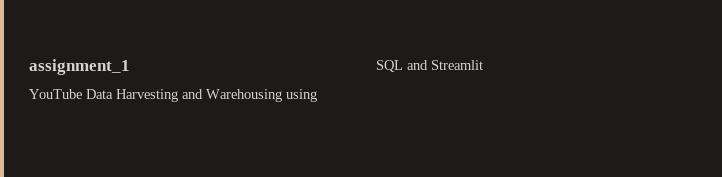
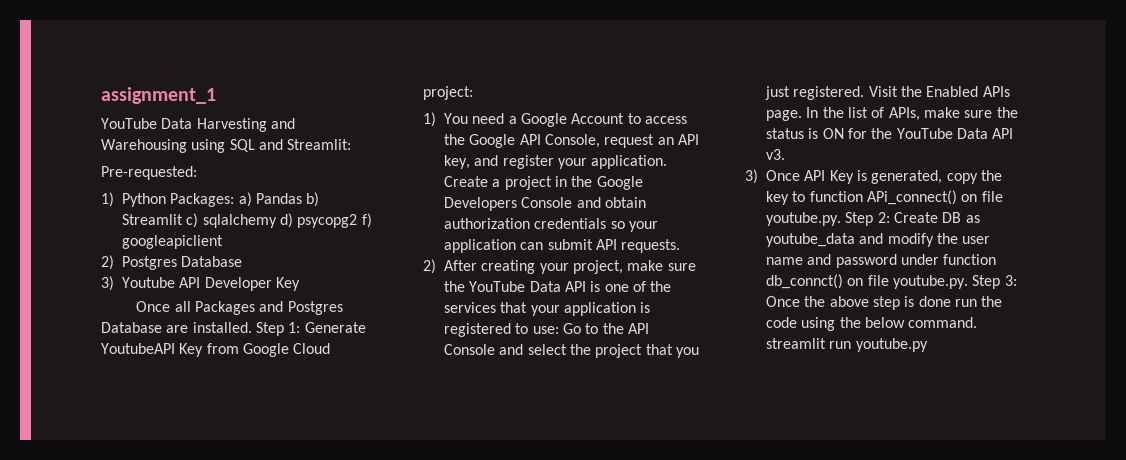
[431,60,483,70] Streamlit -> [287,139,352,150] [101,166,197,180] [101,192,320,207] [122,213,372,228] [122,235,223,249] [101,255,243,270] [101,276,300,291] [136,301,343,315] [101,322,366,336] [101,343,331,357] [423,86,473,100] [423,112,687,127] [444,134,699,148] [444,155,668,169] [444,176,643,190] [444,197,646,211] [444,218,658,232] [444,239,681,253] [423,259,696,274] [444,281,672,292] [444,302,651,316] [444,323,649,337] [444,344,699,358] [765,86,1010,100] [766,107,1018,121] [766,128,1014,139] [766,149,785,160] [745,169,1002,184] [766,190,1003,205] [766,212,980,226] [766,233,991,247] [766,254,997,268] [766,274,1017,289] [766,296,1003,310] [766,317,978,331] [766,338,928,352] Streamlit: // Pre-requested: // 1) Python Packages: a) Pandas b) Streamlit c) sqlalchemy d) psycopg2 f) googleapiclient // 2) Postgres Database // 3) Youtube API Developer Key // Once all Packages and Postgres Database are installed. Step 1: Generate YoutubeAPI Key from Google Cloud project: // 1) You need a Google Account to access the Google API Console, request an API key, and register your application. Create a project in the Google Developers Console and obtain authorization credentials so your application can submit API requests. // 2) After creating your project, make sure the YouTube Data API is one of the services that your application is registered to use: Go to the API Console and select the project that you just registered. Visit the Enabled APIs page. In the list of APIs, make sure the status is ON for the YouTube Data API v3. // 3) Once API Key is generated, copy the key to function APi_connect() on file youtube.py. Step 2: Create DB as youtube_data and modify the user name and password under function db_connct() on file youtube.py. Step 3: Once the above step is done run the code using the below command. streamlit run youtube.py

